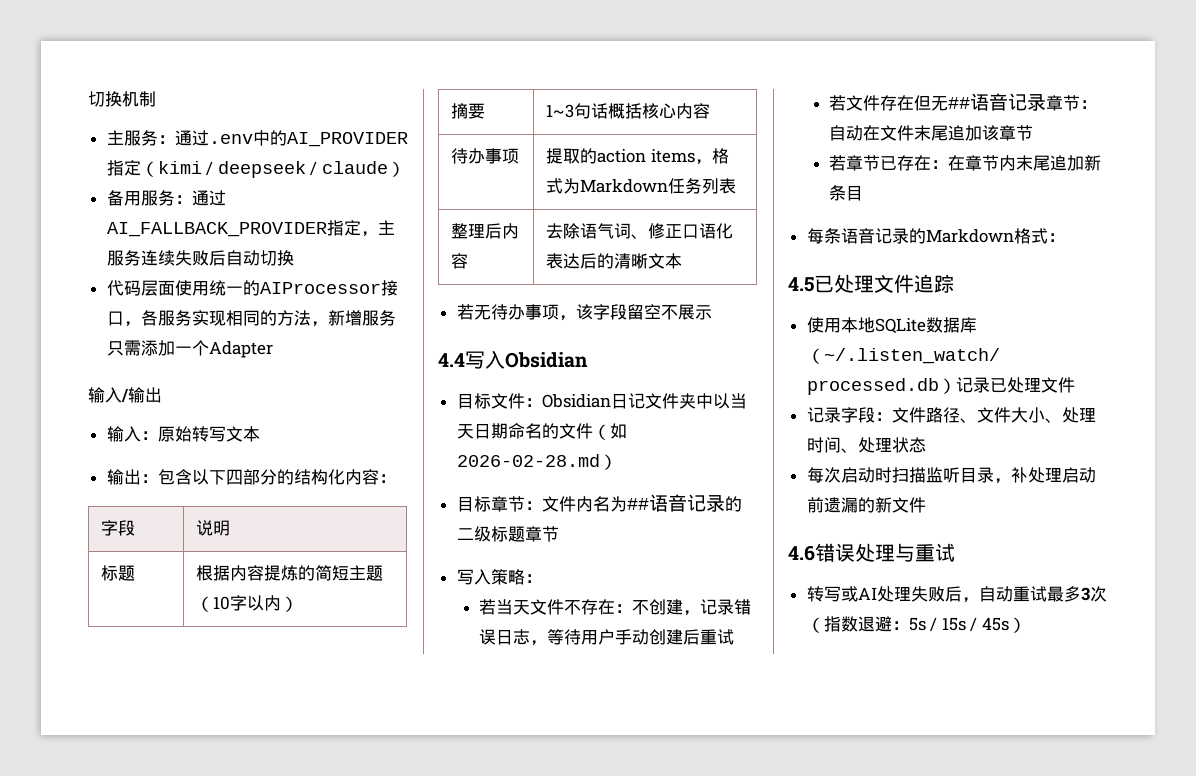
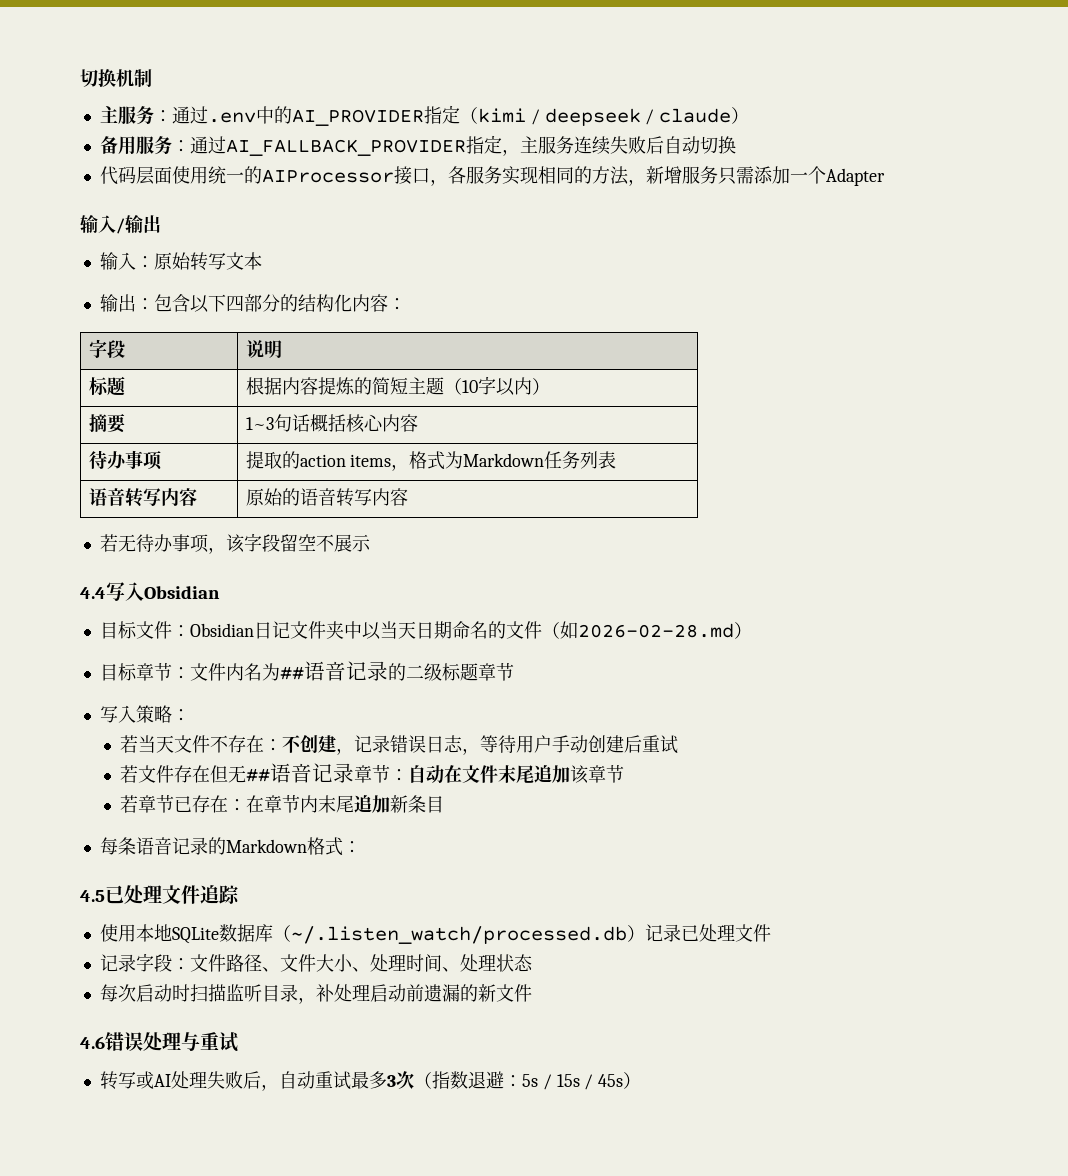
[451,223,503,239] 整理后 -> [88,488,161,507] 语音转写
[546,223,734,239] [546,253,683,269] 去除语气词、修正口语化表达后的清晰文本 -> [245,488,408,507] 原始的语音转写内容

